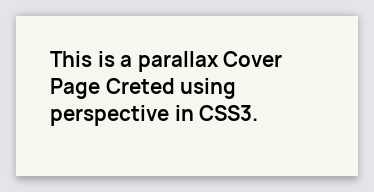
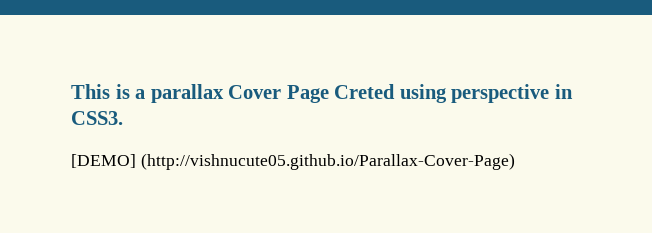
(259, 113) none -> [71,153,515,170] // [DEMO] (http://vishnucute05.github.io/Parallax-Cover-Page)

